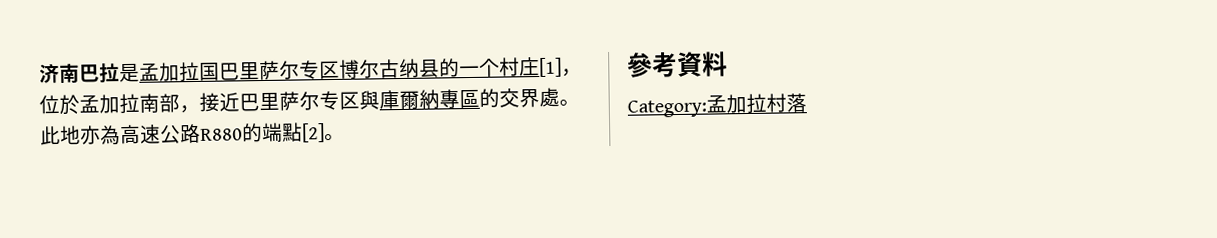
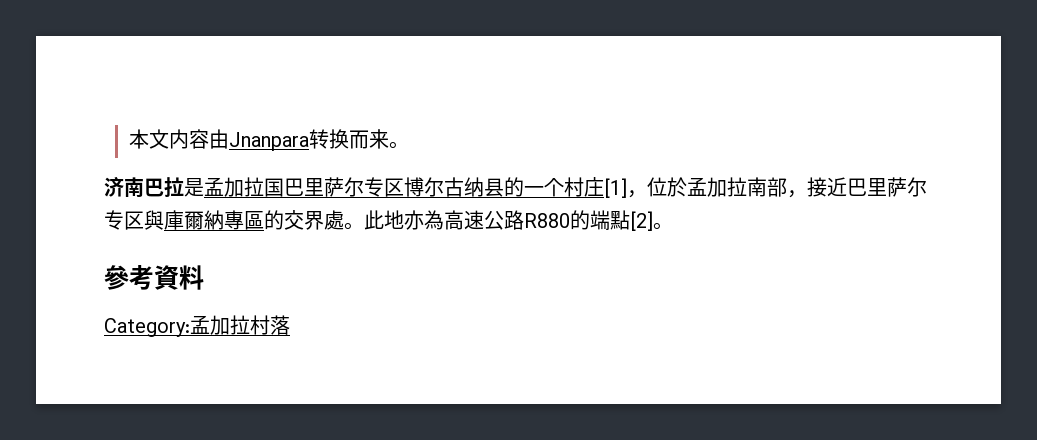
(39, 73) none -> [129,129,410,151] 本文内容由Jnanpara转换而来。 //

